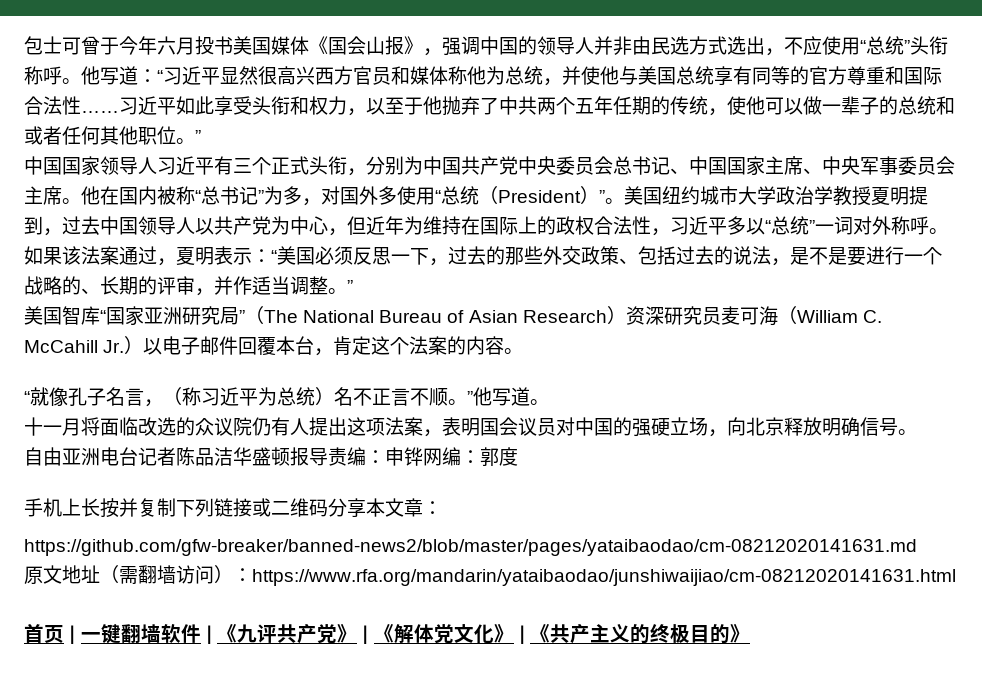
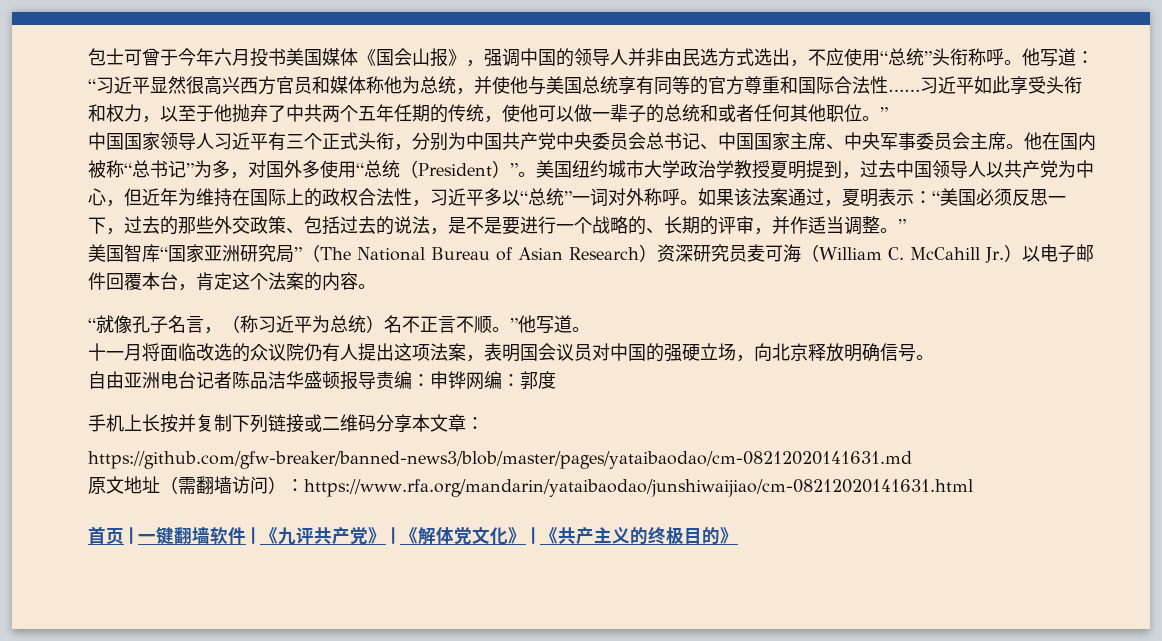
[24,539,917,556] https://github.com/gfw-breaker/banned-news2/blob/master/pages/yataibaodao/cm-08212020141631.md -> [88,451,912,469] https://github.com/gfw-breaker/banned-news3/blob/master/pages/yataibaodao/cm-08212020141631.md

